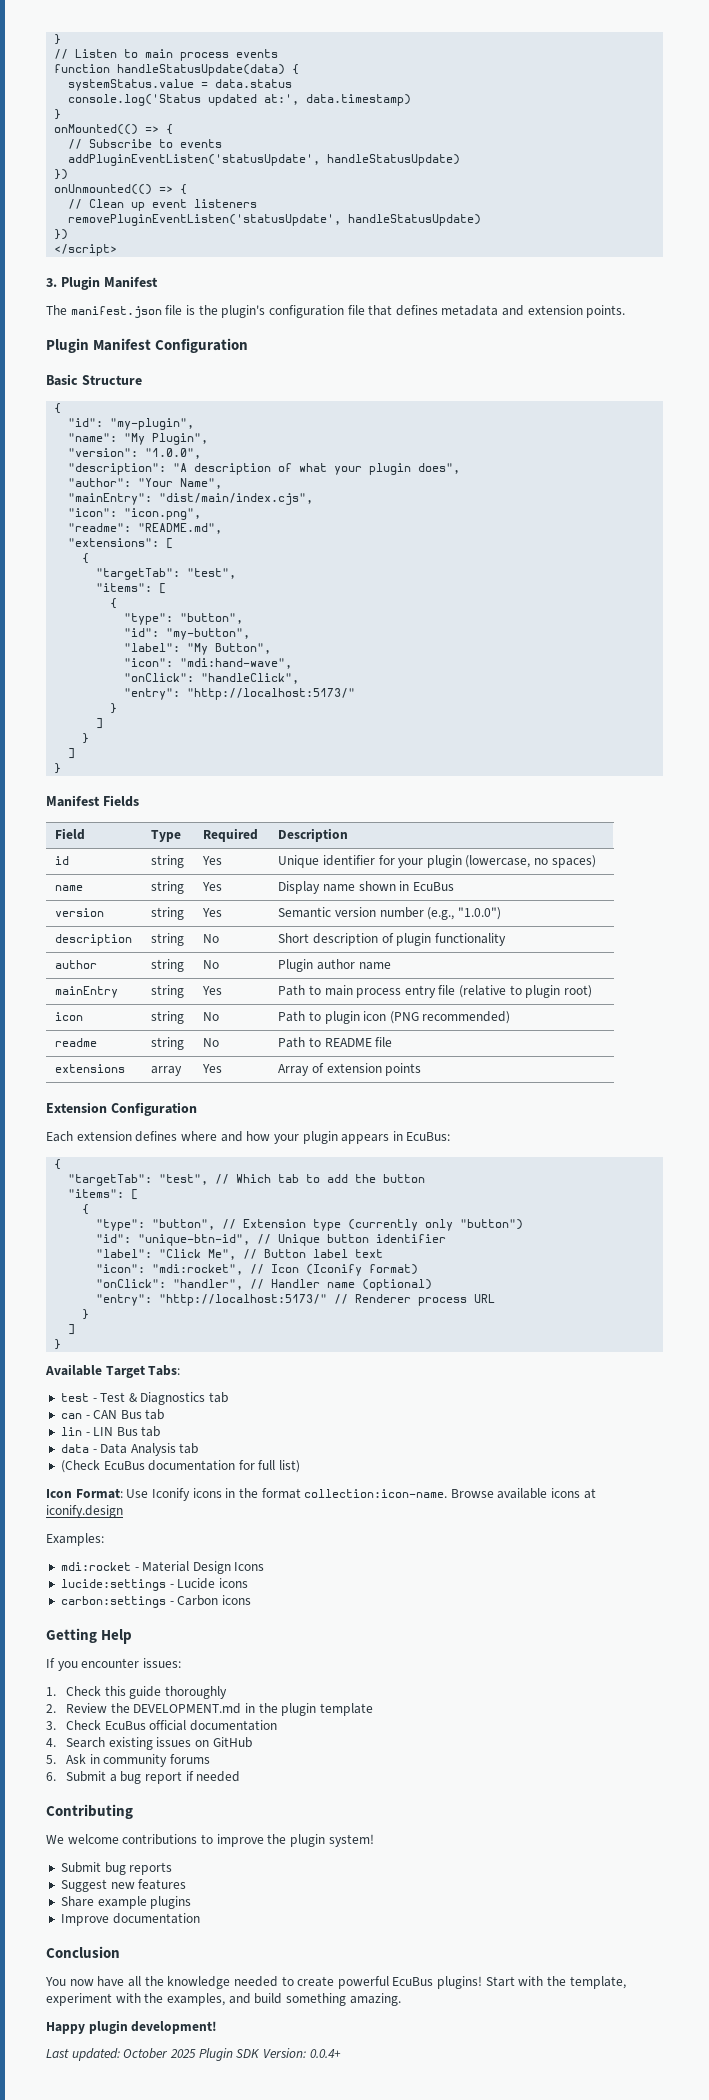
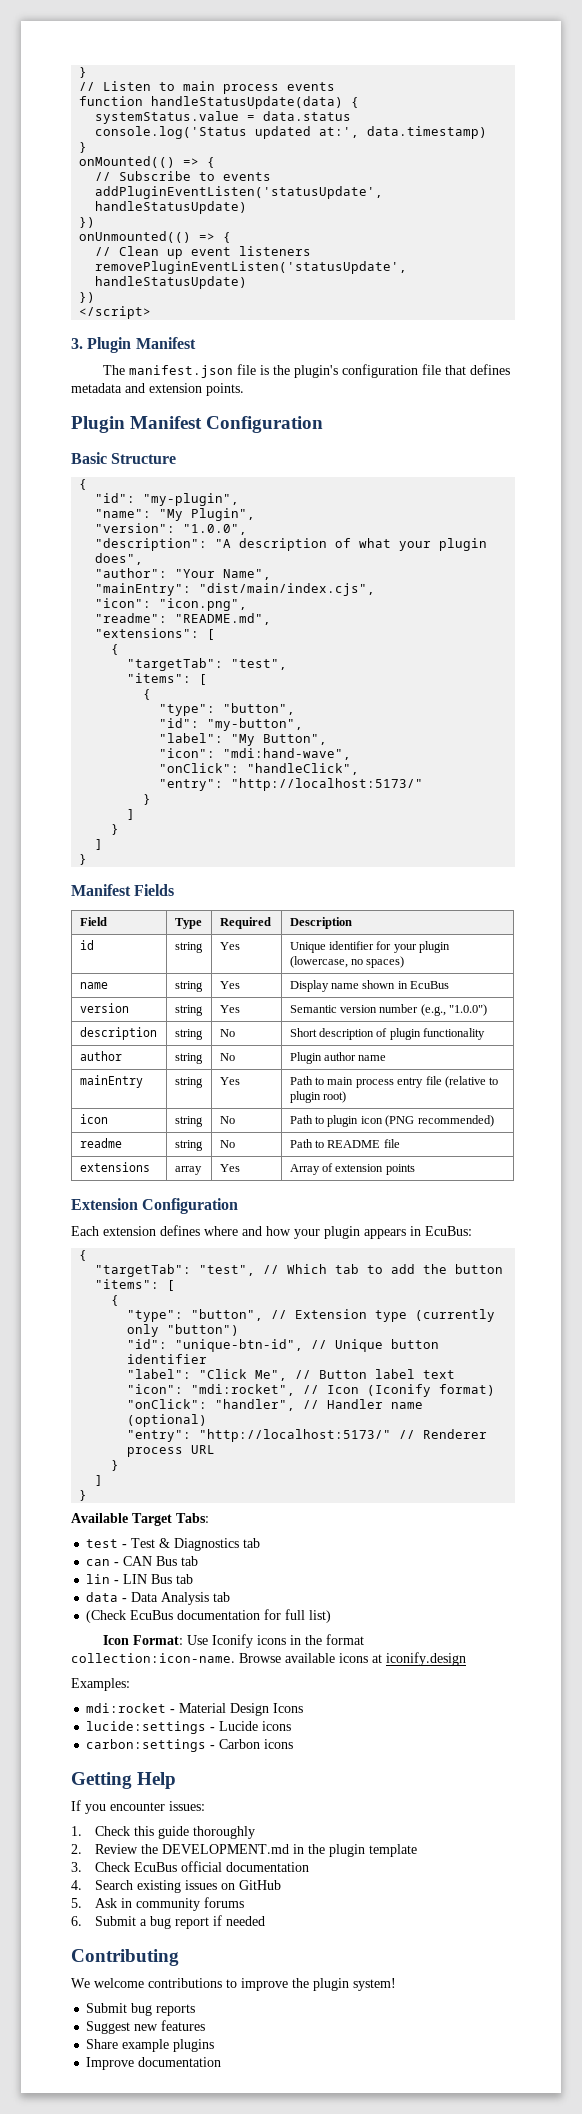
[46,1946,120,1958] [45,1976,626,1989] [46,1993,401,2006] [46,2020,218,2034] [46,2048,341,2061] // Conclusion // You now have all the knowledge needed to create powerful EcuBus plugins! Start with the template, experiment with the examples, and build something amazing. // Happy plugin development! // Last updated: October 2025 Plugin SDK Version: 0.0.4+ -> (222, 2062) none

